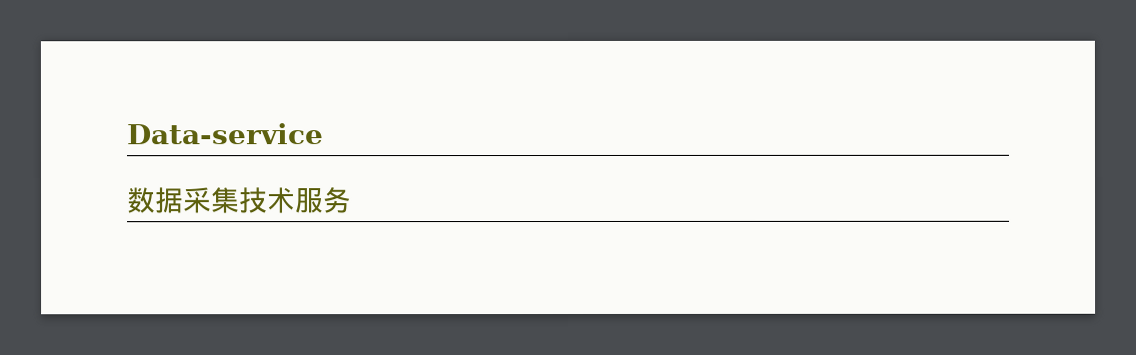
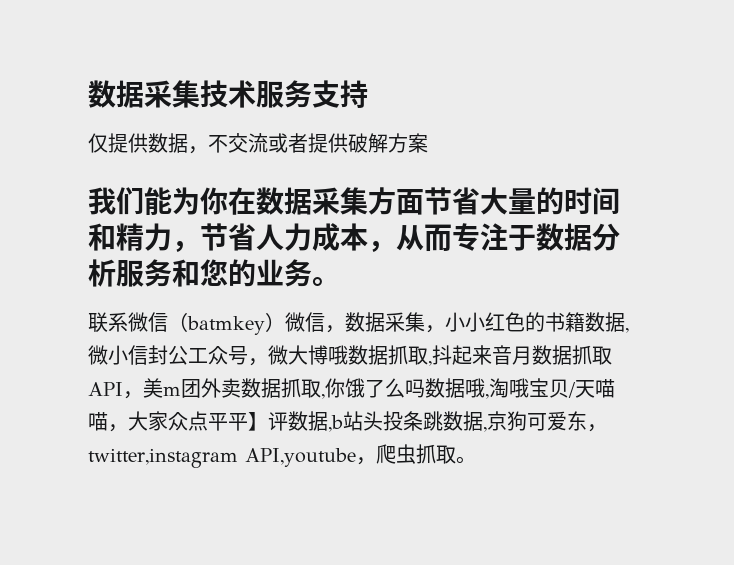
[126,123,323,145] Data-service // -> (88, 94) none
(352, 200) none -> [312,80,368,108] [88,133,428,154] [88,187,620,215] [88,223,620,253] [88,259,340,287] [88,312,629,335] [88,345,612,366] [88,378,615,399] [88,411,607,432] [88,444,476,468] 支持 // 仅提供数据，不交流或者提供破解方案 // 我们能为你在数据采集方面节省大量的时间和精力，节省人力成本，从而专注于数据分析服务和您的业务。 // 联系微信（batmkey）微信，数据采集，小小红色的书籍数据,微小信封公工众号，微大博哦数据抓取,抖起来音月数据抓取API，美m团外卖数据抓取,你饿了么吗数据哦,淘哦宝贝/天喵喵，大家众点平平】评数据,b站头投条跳数据,京狗可爱东，twitter,instagram API,youtube，爬虫抓取。

